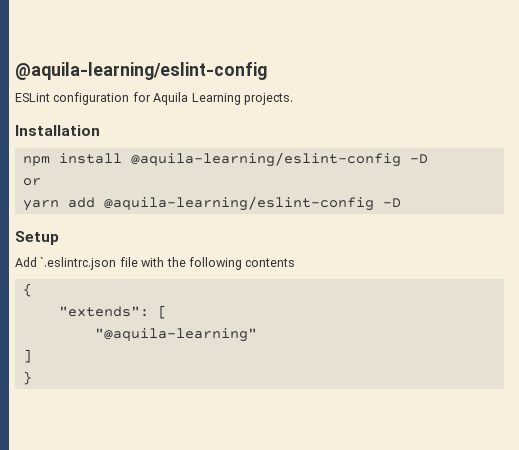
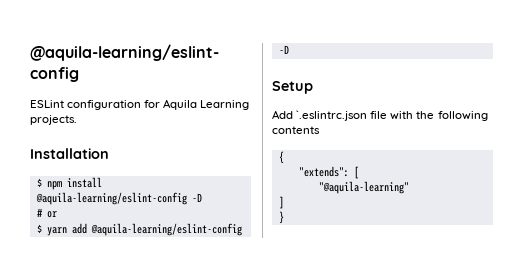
(100, 130) none -> [36,178,42,187] $
(428, 158) none -> [36,208,43,217] #
(41, 182) none -> [36,224,42,233] $

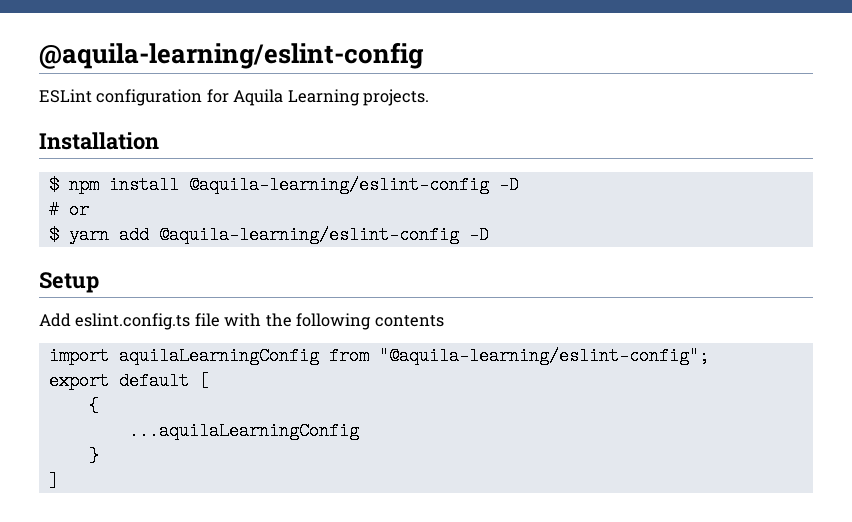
[296,110,368,121] `.eslintrc.json -> [75,313,191,330] eslint.config.ts
[278,151,284,164] [298,166,359,179] [318,181,409,194] { // "extends": [ // "@aquila-learning" -> [48,347,709,365] [48,372,209,390] [88,397,99,415] [128,422,359,440] [88,447,99,465] import aquilaLearningConfig from "@aquila-learning/eslint-config"; // export default [ // { // ...aquilaLearningConfig // }
[278,211,284,224] // } -> (59, 481) none

